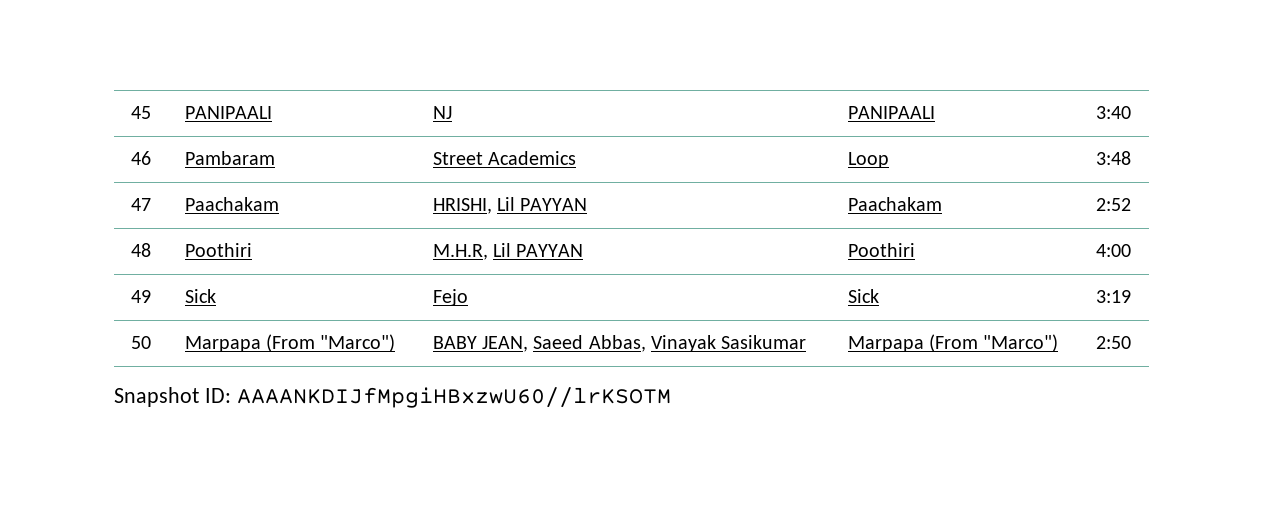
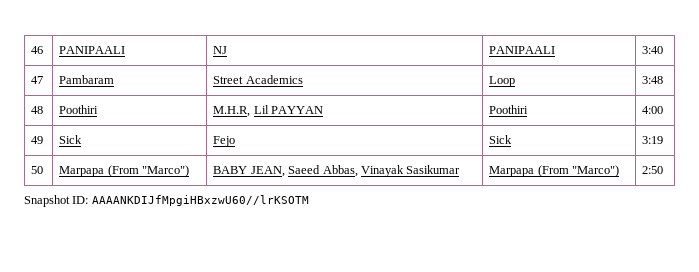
[130,106,151,119] 45 -> [31,46,44,54] 46
[130,151,151,165] 46 -> [31,76,44,84] 47
[130,198,151,211] [184,197,279,211] [432,197,588,214] [847,197,942,211] [1095,198,1131,211] // 47 | Paachakam | HRISHI, Lil PAYYAN | Paachakam | 2:52 -> (664, 80) none

